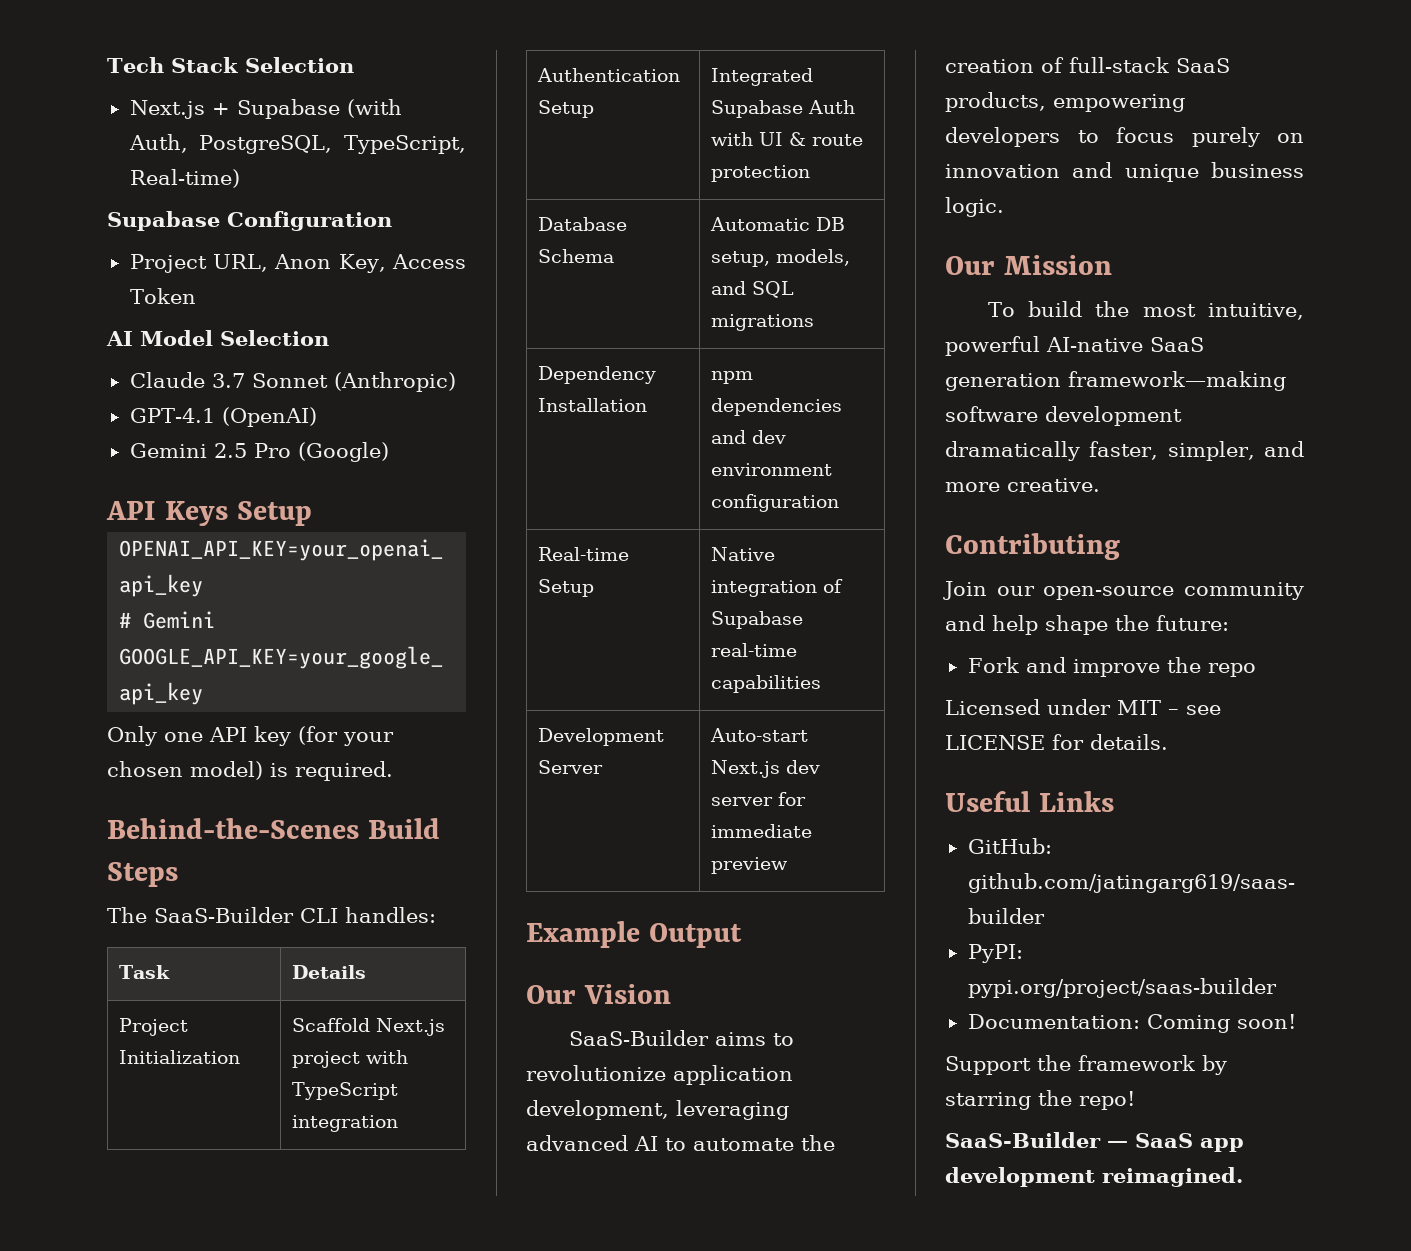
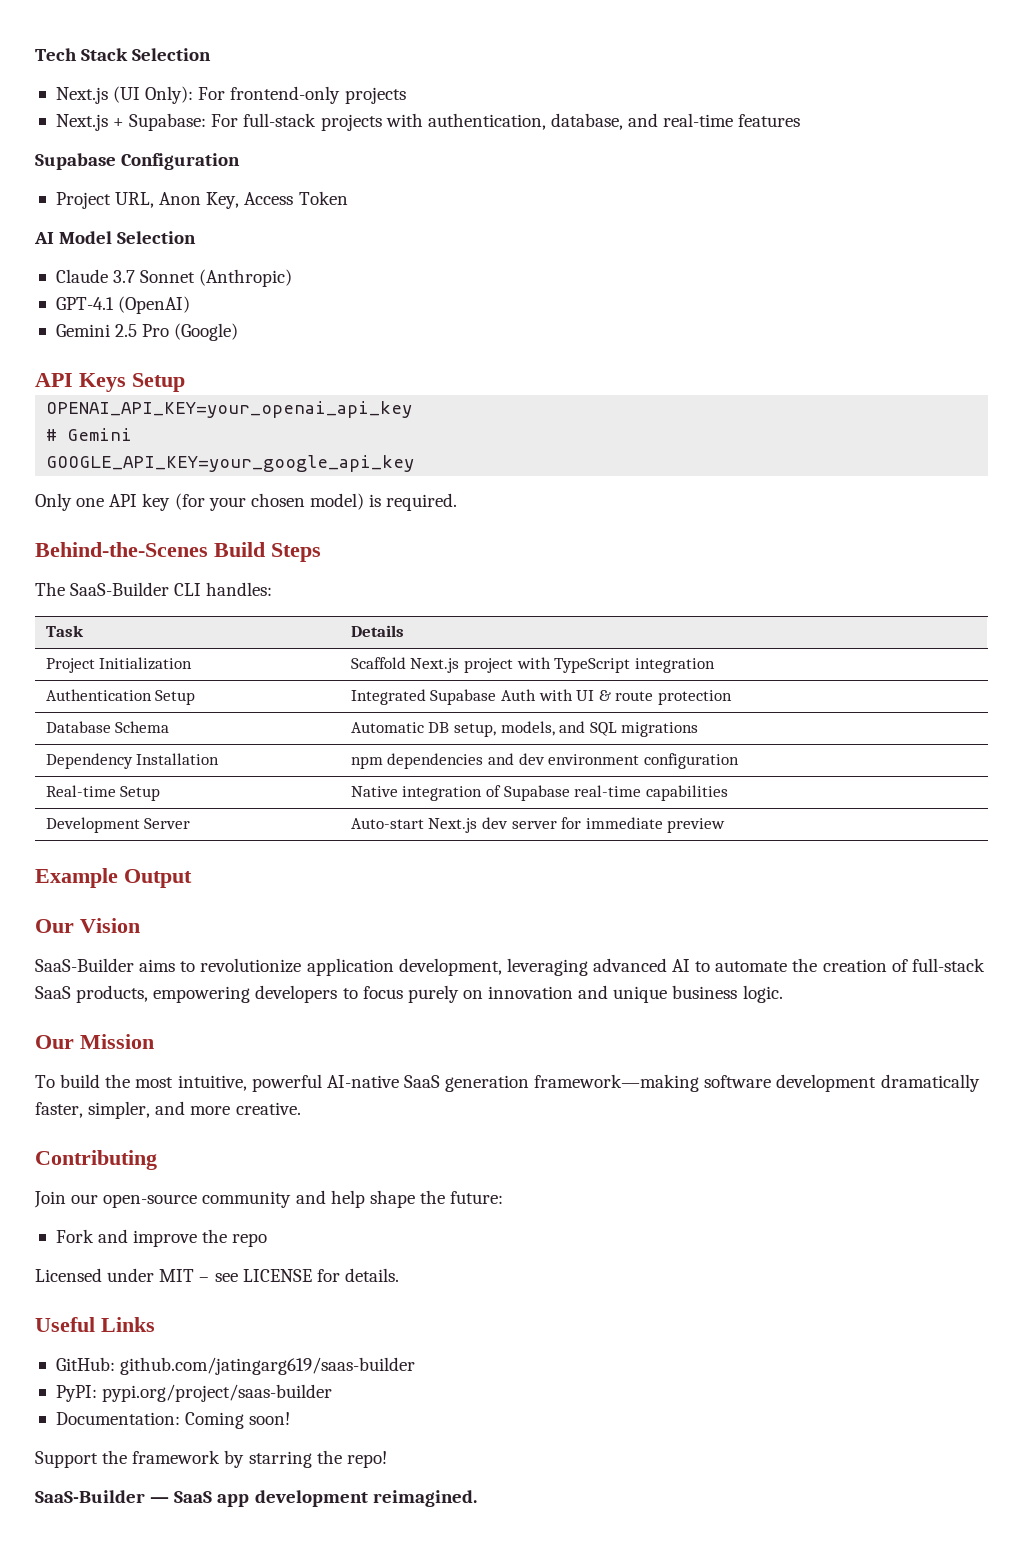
[211,99,402,119] [128,134,466,154] [129,169,240,188] + Supabase (with Auth, PostgreSQL, TypeScript, Real-time) -> [113,86,406,104] [55,113,801,131] (UI Only): For frontend-only projects // Next.js + Supabase: For full-stack projects with authentication, database, and real-time features

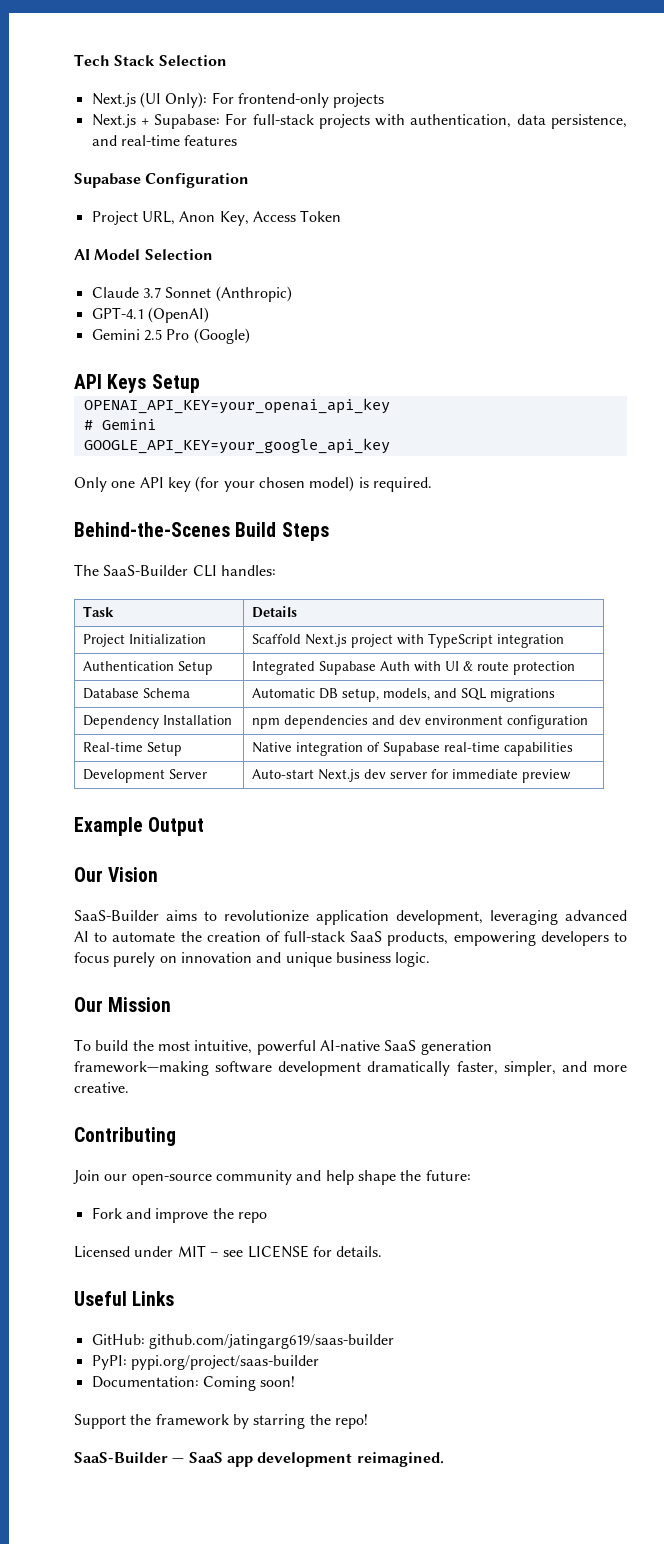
[550,113,623,130] database, -> [516,114,627,129] data persistence,

